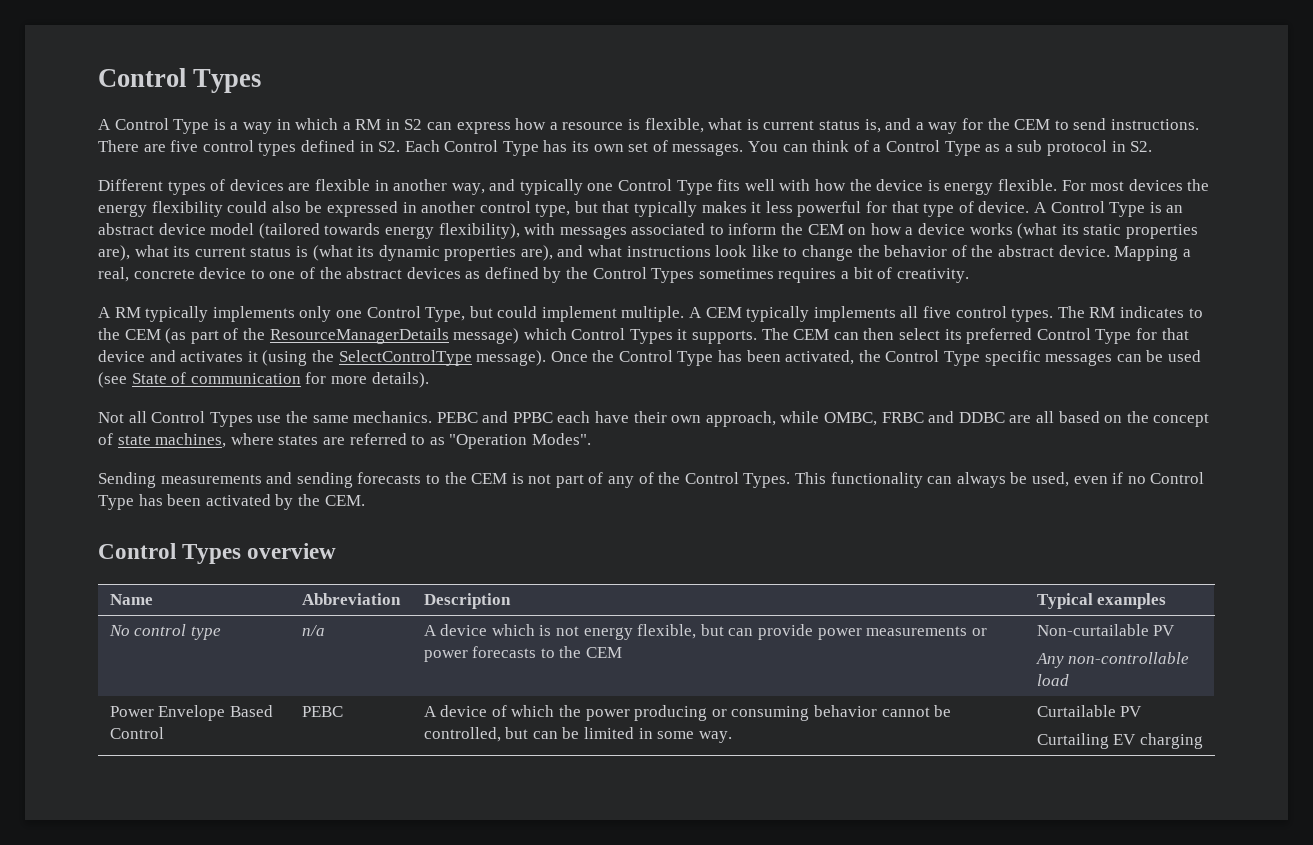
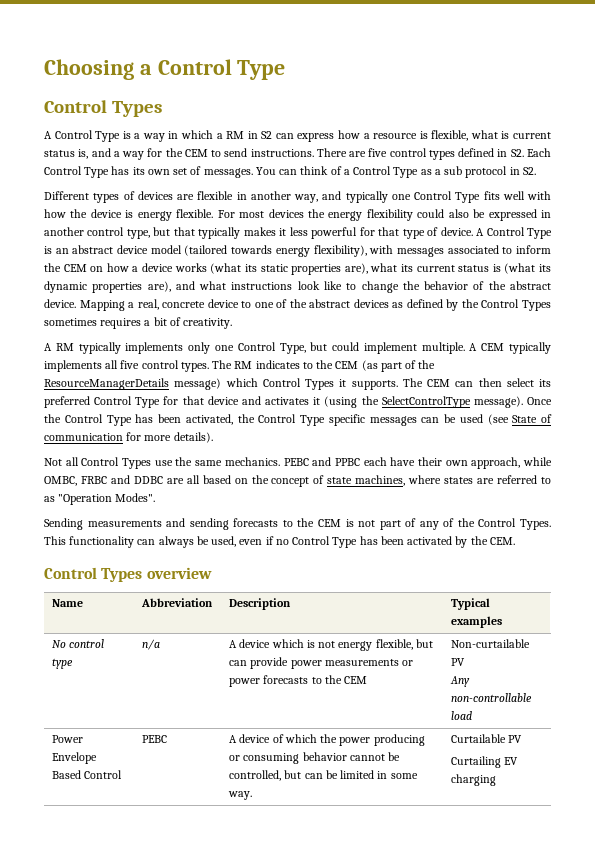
(98, 77) none -> [44,59,286,80] Choosing a Control Type //

